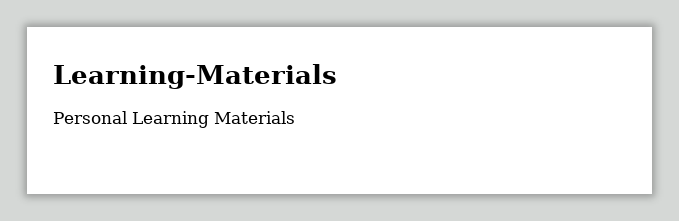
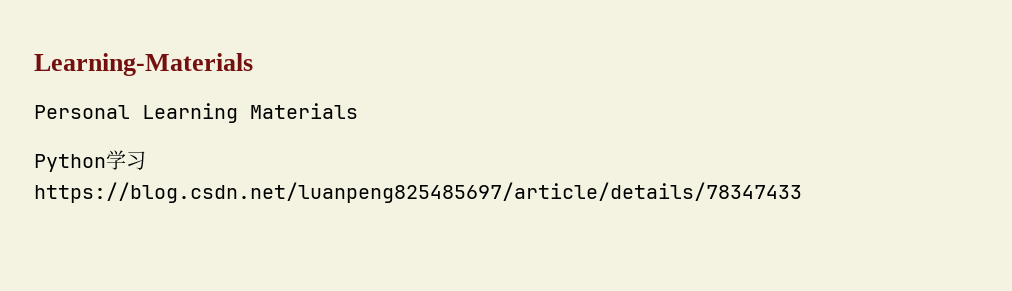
(295, 117) none -> [34,150,146,172] [34,182,802,203] // Python学习https://blog.csdn.net/luanpeng825485697/article/details/78347433

